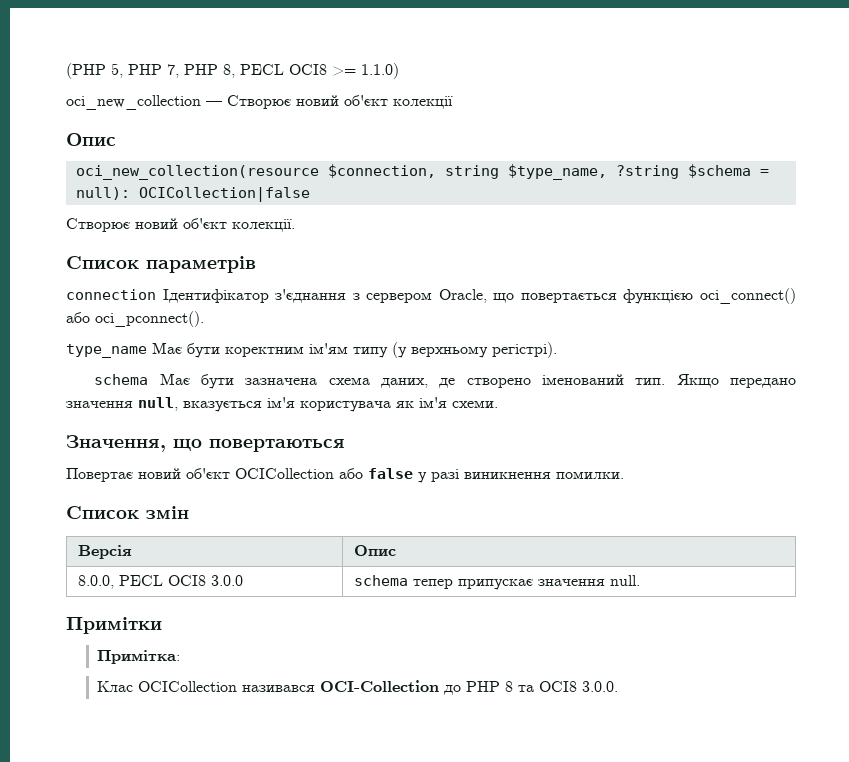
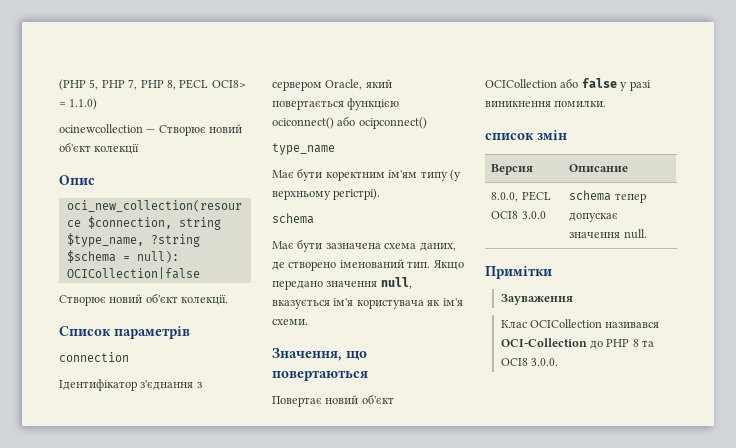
[289,64,356,76] OCI8 >= -> [211,80,246,88] [59,102,66,107] OCI8> =
[66,95,201,110] oci_new_collection -> [59,124,143,133] ocinewcollection
(156, 294) none -> (129, 357) //
[493,293,515,303] що -> [365,79,392,88] який
[699,288,796,304] [66,311,204,327] oci_connect() або oci_pconnect(). -> [272,116,427,129] ociconnect() або ocipconnect()
(147, 351) none -> (335, 149) //
(149, 379) none -> (314, 218) //
[66,506,139,519] Список -> [485,133,534,140] список
[77,545,132,559] [353,545,396,556] Версія | Опис -> [491,164,534,175] [569,164,629,172] Версия | Описание
[457,579,533,590] припускає -> [569,213,619,222] допускає
[97,650,181,664] Примітка: -> [500,294,573,305] Зауваження

